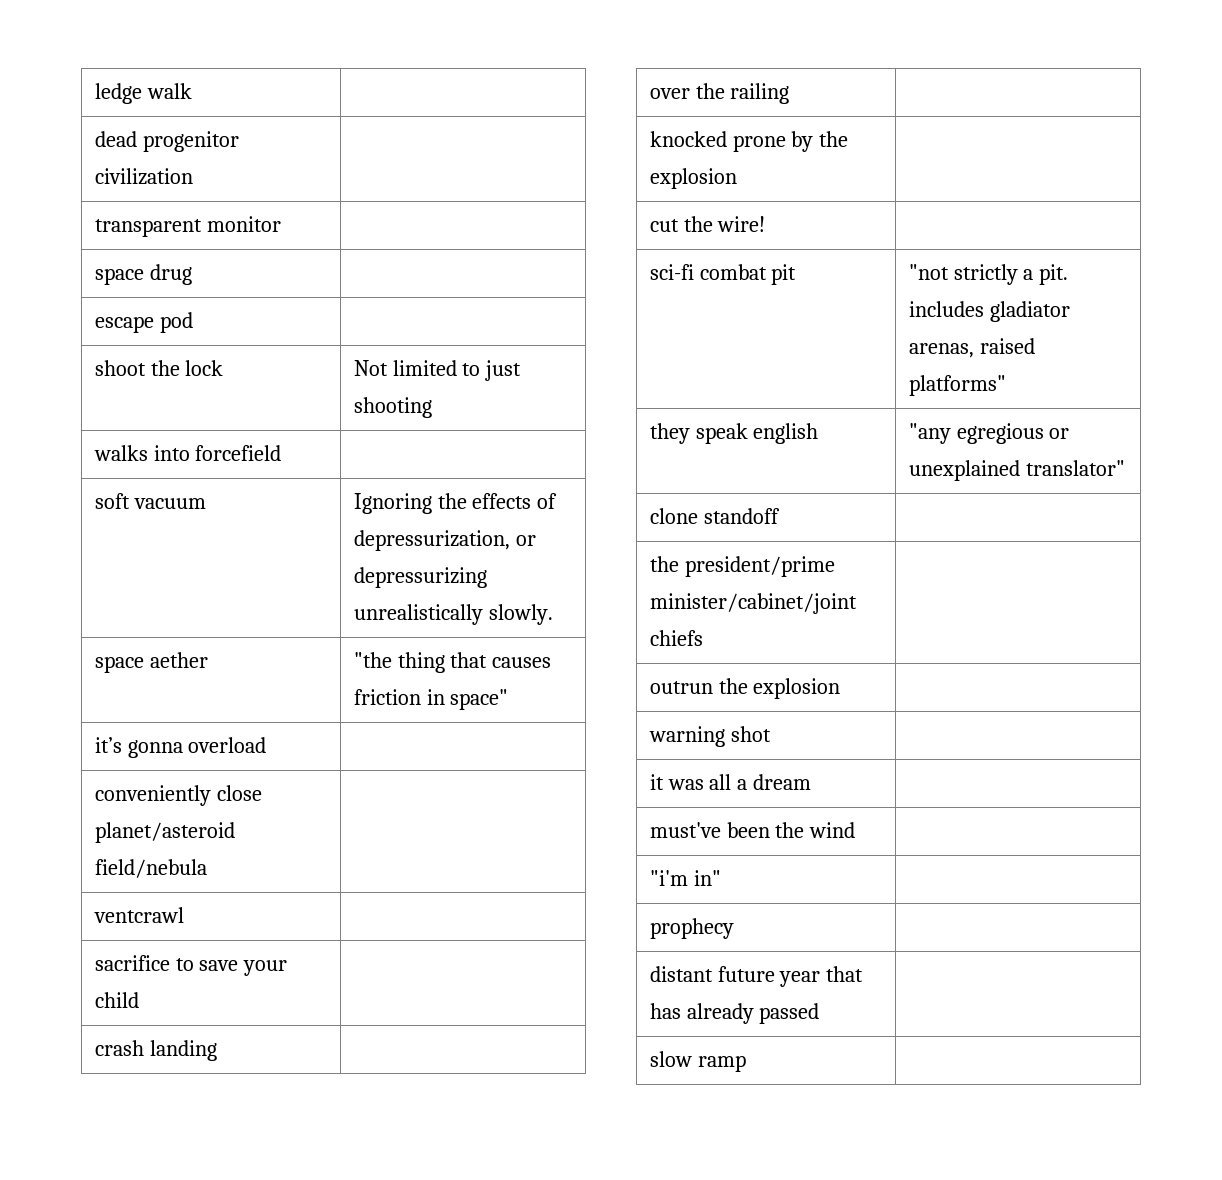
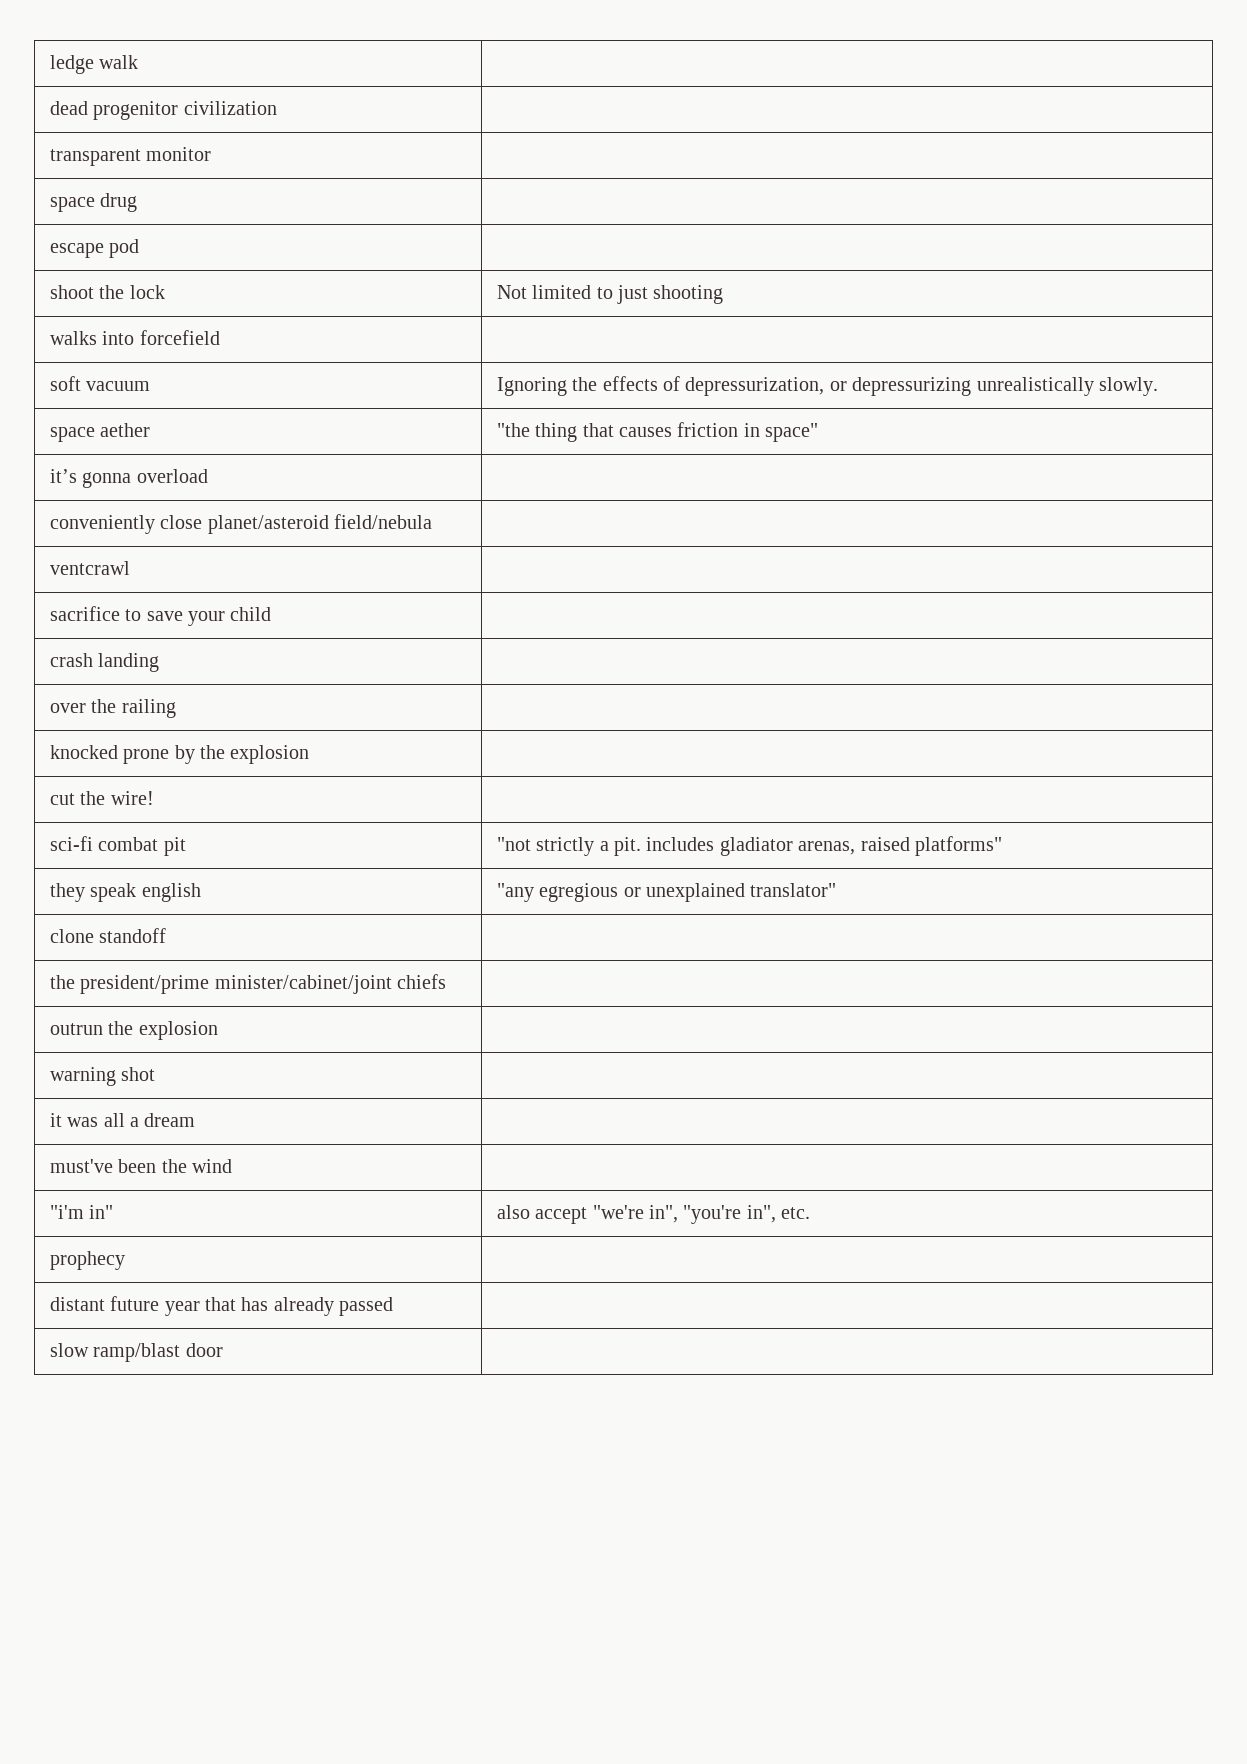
(721, 878) none -> [496,1205,811,1224] also accept "we're in", "you're in", etc.
[697,1055,746,1072] ramp -> [93,1343,223,1362] ramp/blast door

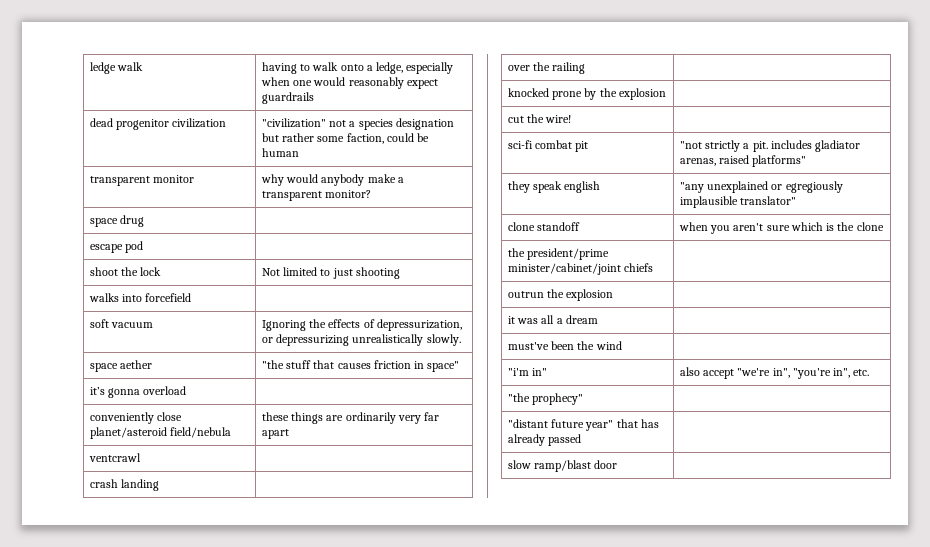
[49,101,277,120] [49,147,212,166] // dead progenitor civilization | // transparent monitor | -> [261,62,454,74] [260,77,438,89] [261,92,314,104] [89,118,227,130] [261,118,454,130] [261,133,430,144] [261,148,299,157] [89,175,195,186] [260,174,404,186] [261,190,372,201] having to walk onto a ledge, especially when one would reasonably expect guardrails // dead progenitor civilization | "civilization" not a species designation but rather some faction, could be human // transparent monitor | why would anybody make a transparent monitor?
[535,423,578,442] thing -> [286,360,312,369] stuff
[49,561,130,575] [49,606,272,626] // ventcrawl | // sacrifice to save your child -> [261,412,440,424] [261,429,289,439] [88,453,141,462] these things are ordinarily very far apart // ventcrawl
[539,883,745,902] egregious or unexplained -> [707,181,843,193] [679,196,738,208] unexplained or egregiously implausible
(167, 935) none -> [678,222,884,234] when you aren't sure which is the clone
[49,1067,156,1086] // warning shot | -> (614, 295) none
[49,1251,125,1270] [49,1296,200,1316] prophecy | // distant future year -> [507,393,584,405] [507,419,614,431] "the prophecy" | // "distant future year"

